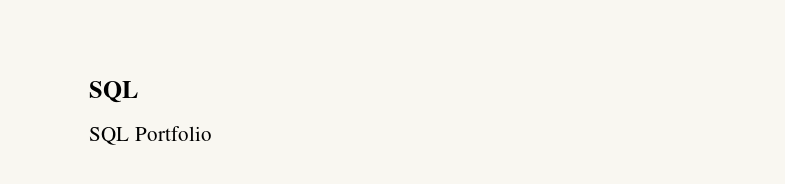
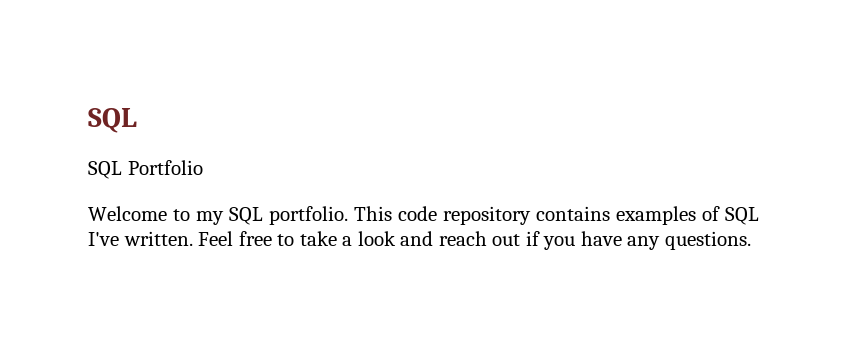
(212, 133) none -> [88,206,759,225] [88,231,752,250] // Welcome to my SQL portfolio. This code repository contains examples of SQL I've written. Feel free to take a look and reach out if you have any questions.

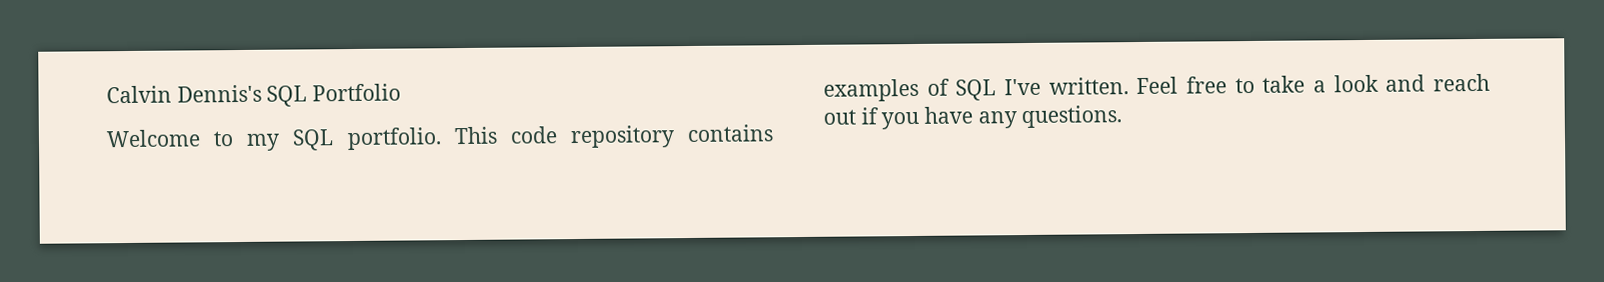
[88,108,137,133] SQL // -> [106,84,262,104] Calvin Dennis's

